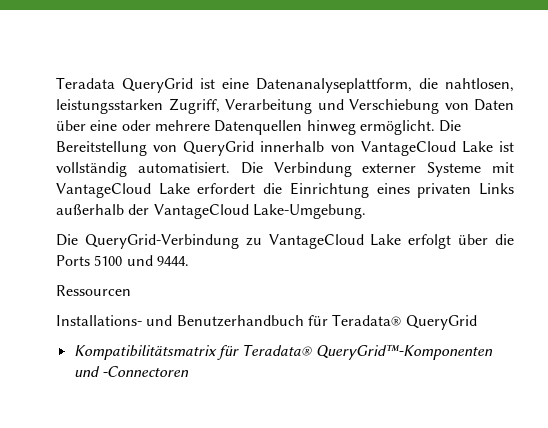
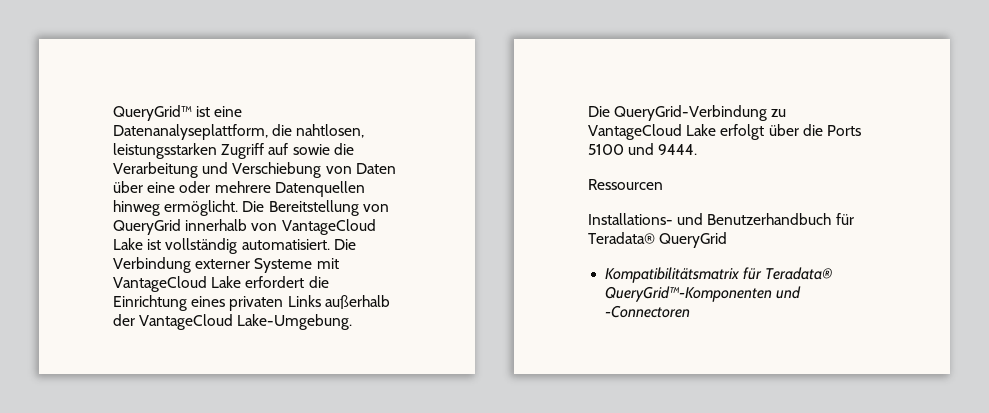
[56,77,193,93] Teradata QueryGrid -> [113,105,192,121] QueryGrid™
[168,98,220,114] Zugriff, -> [221,143,354,159] Zugriff auf sowie die

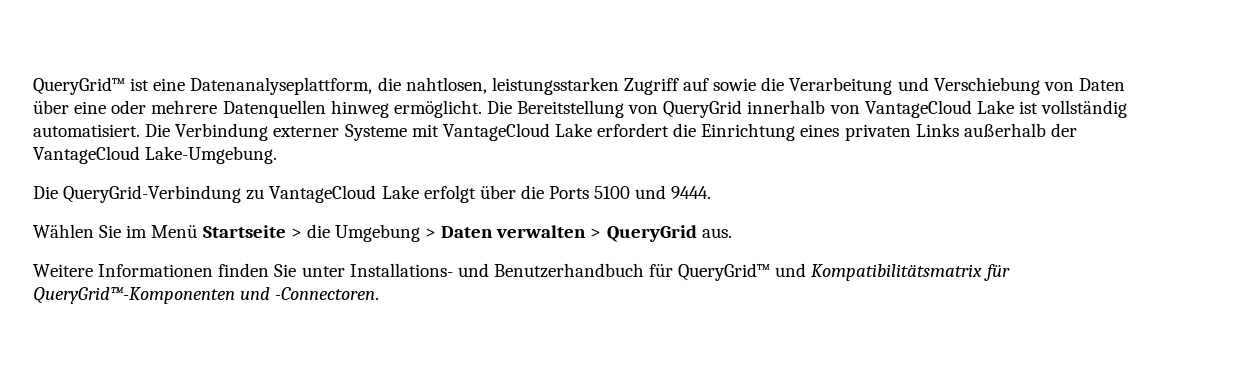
[588,179,663,190] Ressourcen // -> [33,224,732,242] [33,263,345,277] Wählen Sie im Menü Startseite > die Umgebung > Daten verwalten > QueryGrid aus. // Weitere Informationen finden Sie unter
[588,232,728,248] Teradata® QueryGrid // -> [678,263,807,281] QueryGrid™ und
[765,267,833,280] Teradata® -> (1010, 272) none
[605,305,691,318] -Connectoren -> [275,287,380,300] -Connectoren.

